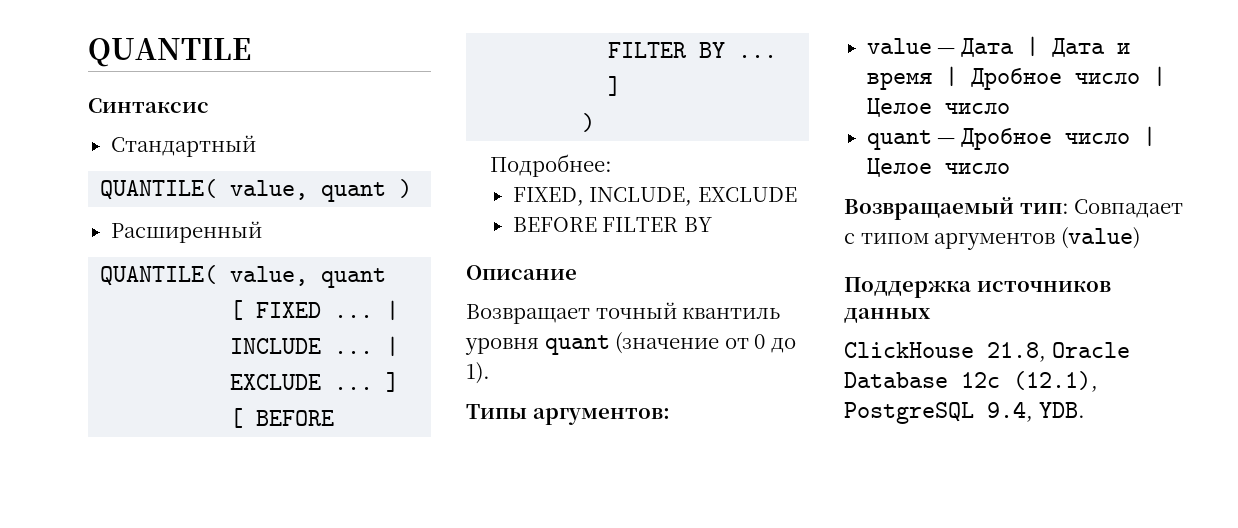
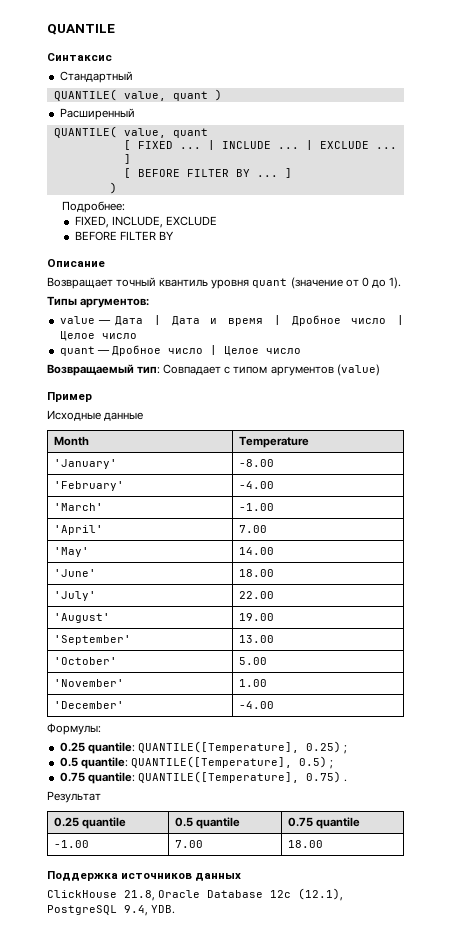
(1140, 238) none -> [47,392,92,402] [47,410,144,421] [53,436,89,446] [238,436,309,448] [53,459,117,469] [238,459,274,467] [53,481,124,491] [238,481,274,489] [53,503,103,511] [238,503,274,511] [53,525,103,535] [238,525,267,533] [53,547,89,557] [238,547,274,555] [53,569,96,577] [238,569,274,577] [53,591,96,601] [238,591,274,599] [53,613,110,623] [238,613,274,621] [53,635,131,645] [238,635,274,643] [53,657,117,665] [238,657,267,665] [53,679,124,687] [238,679,267,687] [53,701,124,709] [238,701,274,709] [47,723,101,735] [59,741,347,754] [59,756,333,769] [59,771,347,784] [47,791,101,803] [53,817,126,829] [174,817,240,829] [287,817,360,829] [53,840,89,848] [174,840,203,848] [287,840,323,848] // Пример // Исходные данные // Month | Temperature // 'January' | -8.00 // 'February' | -4.00 // 'March' | -1.00 // 'April' | 7.00 // 'May' | 14.00 // 'June' | 18.00 // 'July' | 22.00 // 'August' | 19.00 // 'September' | 13.00 // 'October' | 5.00 // 'November' | 1.00 // 'December' | -4.00 // Формулы: // 0.25 quantile: QUANTILE([Temperature], 0.25) ; // 0.5 quantile: QUANTILE([Temperature], 0.5) ; // 0.75 quantile: QUANTILE([Temperature], 0.75) . // Результат // 0.25 quantile | 0.5 quantile | 0.75 quantile // -1.00 | 7.00 | 18.00

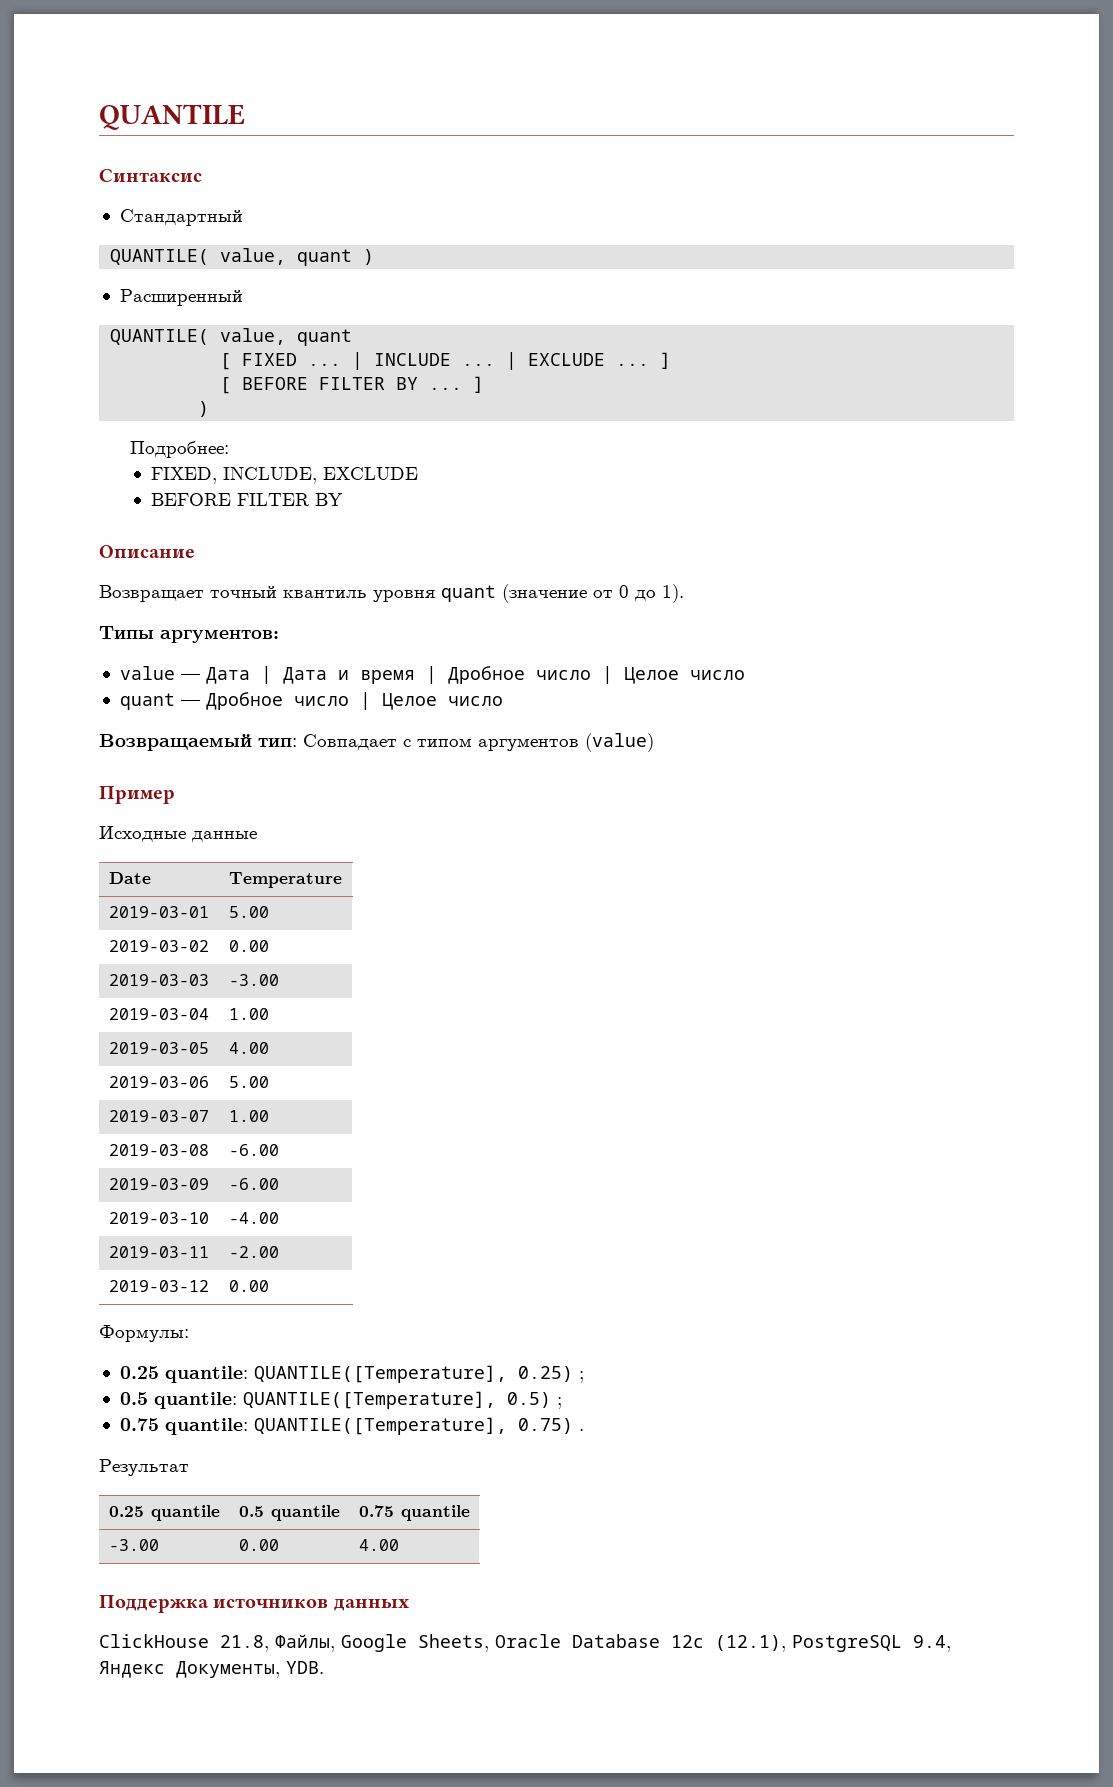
[53,436,89,446] Month -> [108,872,151,884] Date
[53,459,117,469] [238,459,274,467] [53,481,124,491] [238,481,274,489] [53,503,103,511] [238,503,274,511] [53,525,103,535] [238,525,267,533] [53,547,89,557] [238,547,274,555] [53,569,96,577] [238,569,274,577] [53,591,96,601] [238,591,274,599] [53,613,110,623] [238,613,274,621] [53,635,131,645] [238,635,274,643] [53,657,117,665] [238,657,267,665] [53,679,124,687] [238,679,267,687] [53,701,124,709] [238,701,274,709] 'January' | -8.00 // 'February' | -4.00 // 'March' | -1.00 // 'April' | 7.00 // 'May' | 14.00 // 'June' | 18.00 // 'July' | 22.00 // 'August' | 19.00 // 'September' | 13.00 // 'October' | 5.00 // 'November' | 1.00 // 'December' | -4.00 -> [108,906,209,918] [228,906,269,918] [108,940,209,952] [228,940,269,952] [108,974,209,986] [228,974,279,986] [108,1008,209,1020] [228,1008,269,1020] [108,1042,209,1054] [228,1042,269,1054] [108,1076,209,1088] [228,1076,269,1088] [108,1110,209,1122] [228,1110,269,1122] [108,1144,209,1156] [228,1144,279,1156] [108,1178,209,1190] [228,1178,279,1190] [108,1212,209,1224] [228,1212,279,1224] [108,1246,209,1258] [228,1246,279,1258] [108,1280,209,1292] [228,1280,269,1292] 2019-03-01 | 5.00 // 2019-03-02 | 0.00 // 2019-03-03 | -3.00 // 2019-03-04 | 1.00 // 2019-03-05 | 4.00 // 2019-03-06 | 5.00 // 2019-03-07 | 1.00 // 2019-03-08 | -6.00 // 2019-03-09 | -6.00 // 2019-03-10 | -4.00 // 2019-03-11 | -2.00 // 2019-03-12 | 0.00
[53,840,89,848] [174,840,203,848] [287,840,323,848] -1.00 | 7.00 | 18.00 -> [108,1539,159,1551] [238,1539,279,1551] [358,1539,399,1551] -3.00 | 0.00 | 4.00
(155, 895) none -> [275,1634,489,1652] Файлы, Google Sheets,
(148, 910) none -> [99,1661,280,1678] Яндекс Документы,

